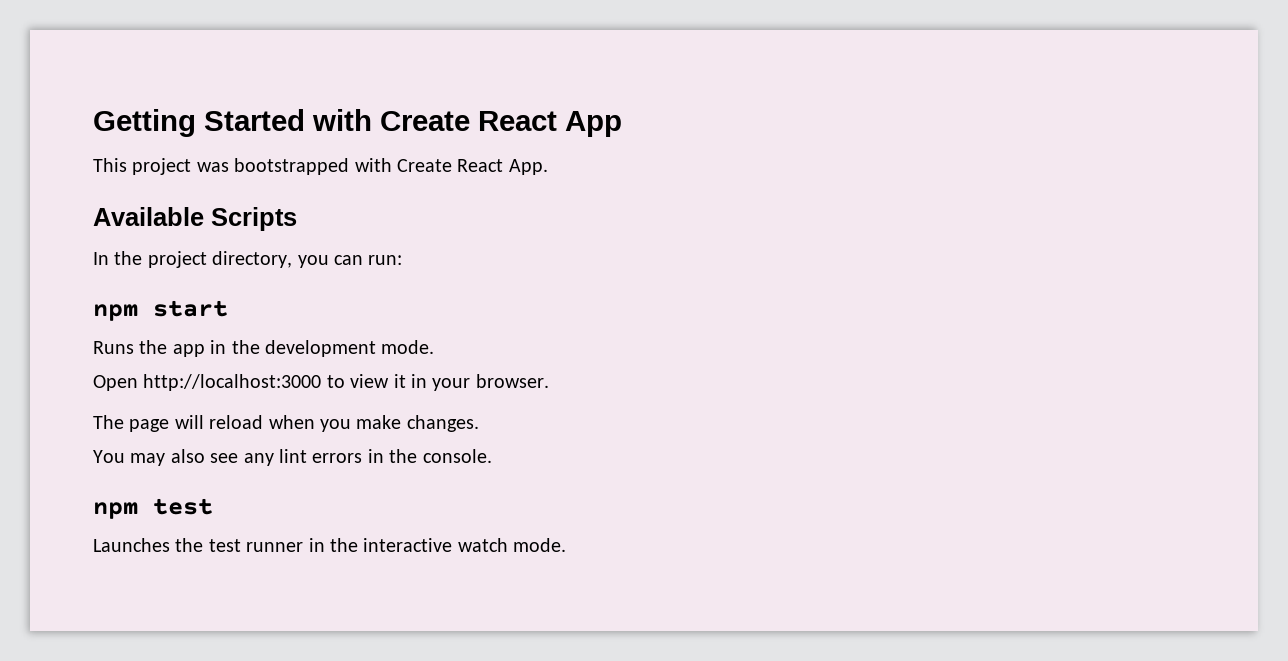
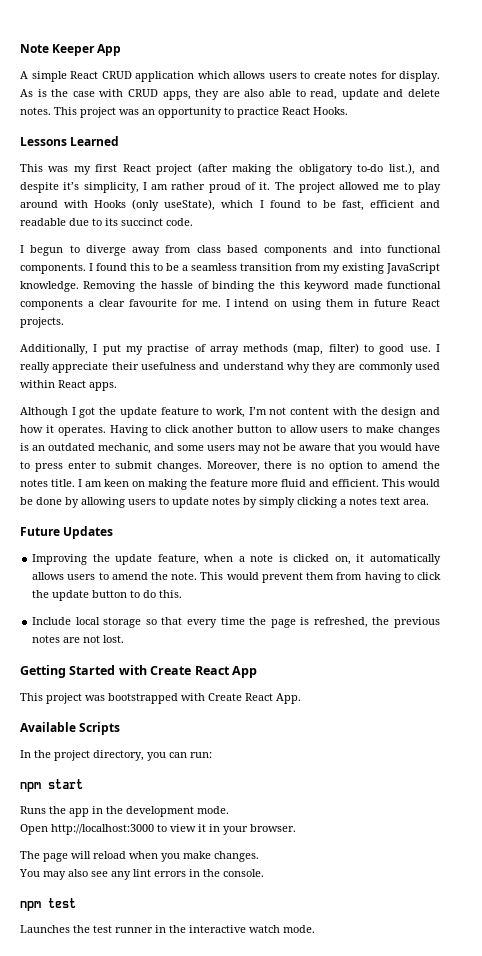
(93, 123) none -> [20,44,122,56] [20,71,440,82] [20,89,441,100] [20,107,348,118] [20,136,120,146] [20,163,441,175] [20,182,441,193] [20,199,440,211] [20,218,193,226] [20,245,441,256] [20,263,440,274] [20,281,441,292] [20,299,440,310] [20,317,64,328] [20,343,441,355] [20,362,441,373] [20,380,117,391] [20,407,441,418] [20,425,441,436] [20,443,440,454] [20,461,441,472] [20,479,440,490] [20,497,429,508] [20,526,114,539] [32,554,442,565] [32,572,441,583] [32,590,183,601] [32,617,440,628] [32,635,125,643] Note Keeper App // A simple React CRUD application which allows users to create notes for display. As is the case with CRUD apps, they are also able to read, update and delete notes. This project was an opportunity to practice React Hooks. // Lessons Learned // This was my first React project (after making the obligatory to-do list.), and despite it’s simplicity, I am rather proud of it. The project allowed me to play around with Hooks (only useState), which I found to be fast, efficient and readable due to its succinct code. // I begun to diverge away from class based components and into functional components. I found this to be a seamless transition from my existing JavaScript knowledge. Removing the hassle of binding the this keyword made functional components a clear favourite for me. I intend on using them in future React projects. // Additionally, I put my practise of array methods (map, filter) to good use. I really appreciate their usefulness and understand why they are commonly used within React apps. // Although I got the update feature to work, I’m not content with the design and how it operates. Having to click another button to allow users to make changes is an outdated mechanic, and some users may not be aware that you would have to press enter to submit changes. Moreover, there is no option to amend the notes title. I am keen on making the feature more fluid and efficient. This would be done by allowing users to update notes by simply clicking a notes text area. // Future Updates // Improving the update feature, when a note is clicked on, it automatically allows users to amend the note. This would prevent them from having to click the update button to do this. // Include local storage so that every time the page is refreshed, the previous notes are not lost. //

